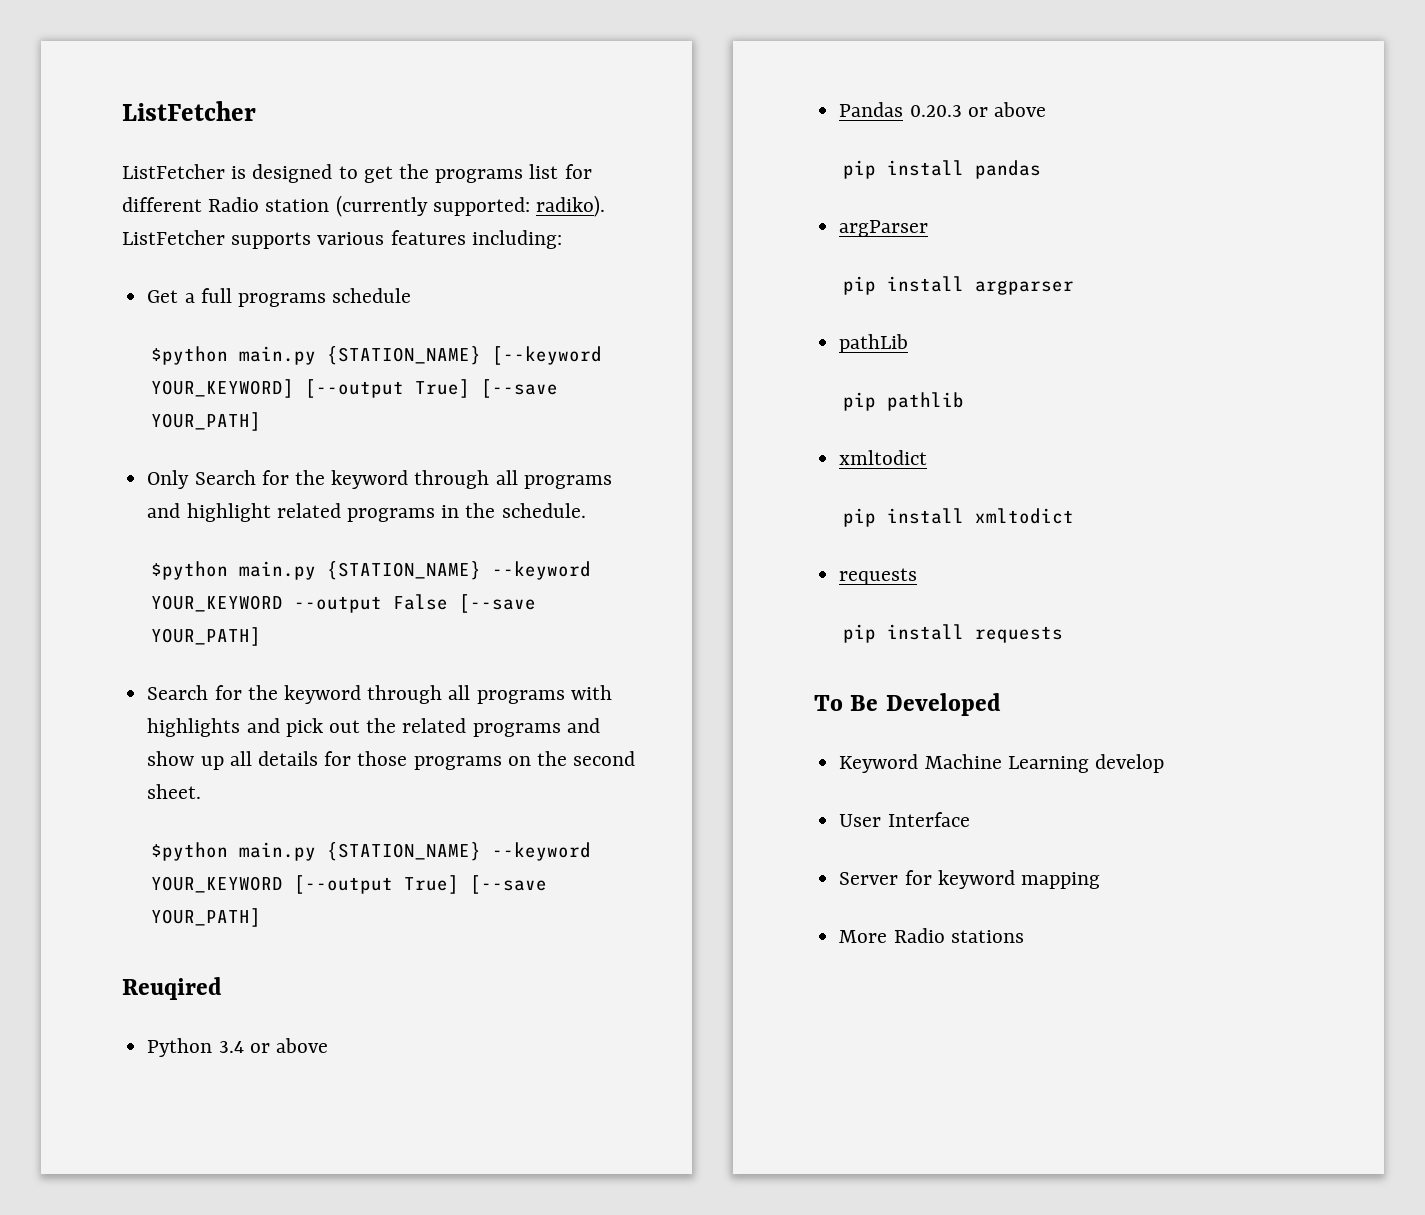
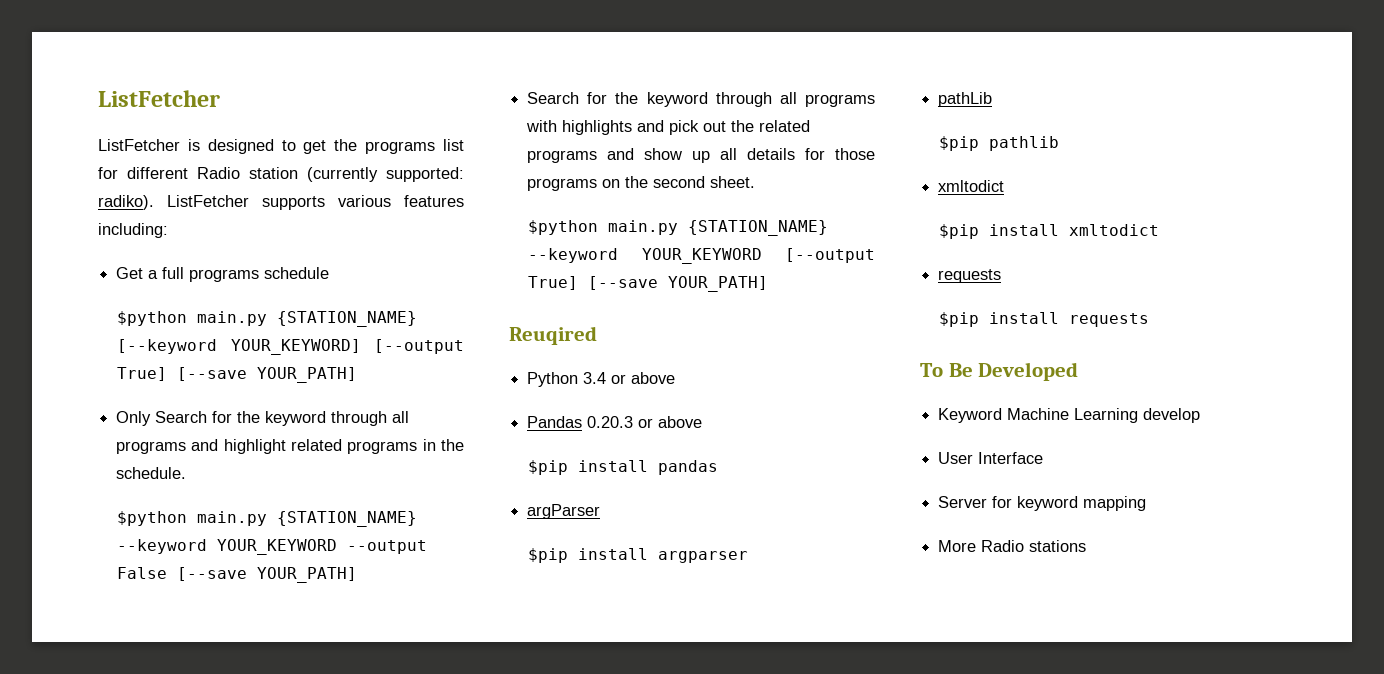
[843,160,877,179] pip -> [528,460,569,475] $pip
[843,276,877,295] pip -> [528,548,569,563] $pip
[843,392,877,411] pip -> [939,136,980,151] $pip
[843,508,877,527] pip -> [939,224,980,239] $pip
[843,624,877,643] pip -> [939,312,980,327] $pip

